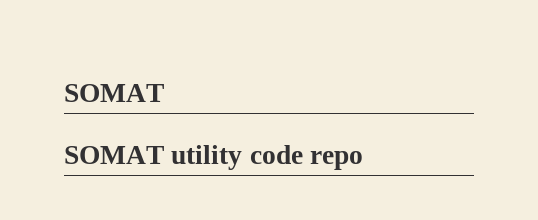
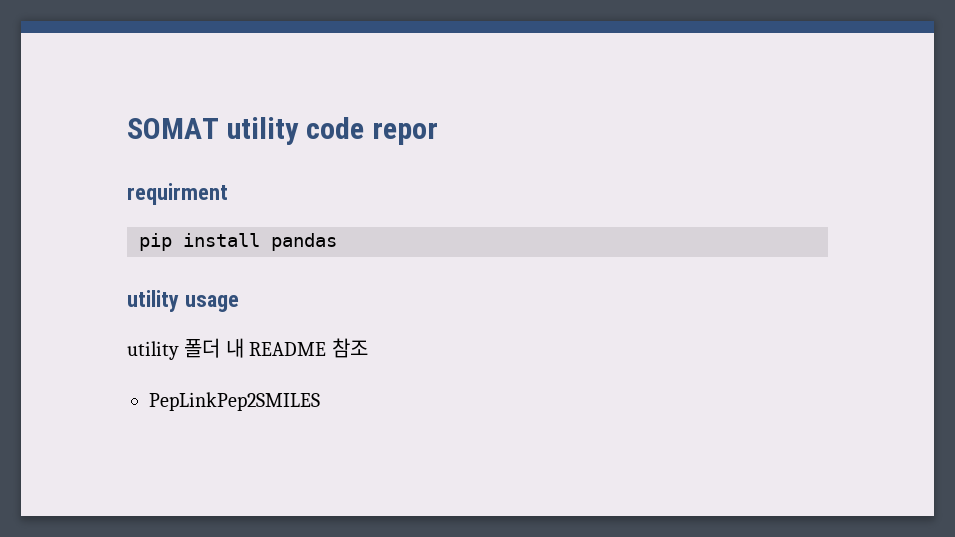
[64,84,164,102] [64,146,164,164] SOMAT // SOMAT -> [127,118,219,139] SOMAT
[310,151,364,170] repo -> [372,123,439,145] [127,183,228,205] [139,233,337,251] [127,290,239,312] [127,338,368,360] [149,392,320,411] repor // requirment // pip install pandas // utility usage // utility 폴더 내 README 참조 // PepLinkPep2SMILES

